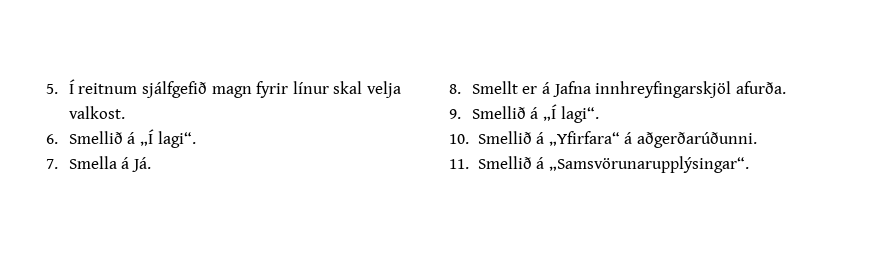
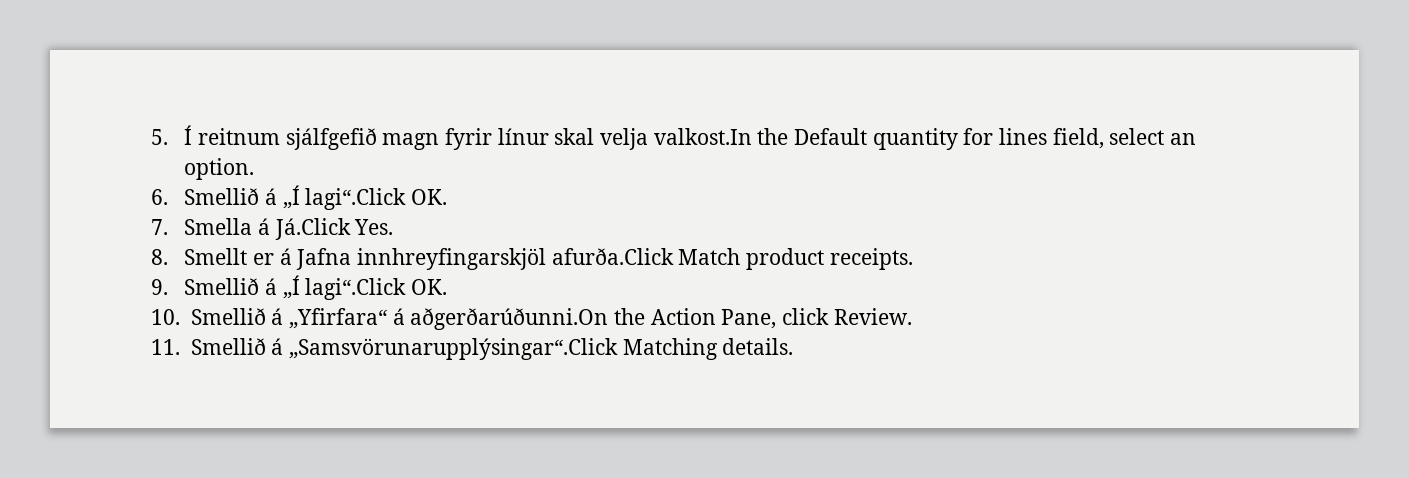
[68,106,125,119] valkost. -> [653,128,1196,150] [184,158,255,180] valkost.In the Default quantity for lines field, select an option.
[157,131,196,148] lagi“. -> [305,188,447,210] lagi“.Click OK.
[131,157,151,172] Já. -> [274,218,394,240] Já.Click Yes.
[735,81,786,94] afurða. -> [551,248,913,270] afurða.Click Match product receipts.
[560,106,599,123] lagi“. -> [305,278,447,300] lagi“.Click OK.
[636,132,757,148] aðgerðarúðunni. -> [410,308,912,330] aðgerðarúðunni.On the Action Pane, click Review.
[548,156,749,173] „Samsvörunarupplýsingar“. -> [288,338,794,360] „Samsvörunarupplýsingar“.Click Matching details.

